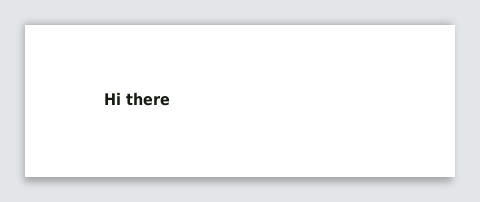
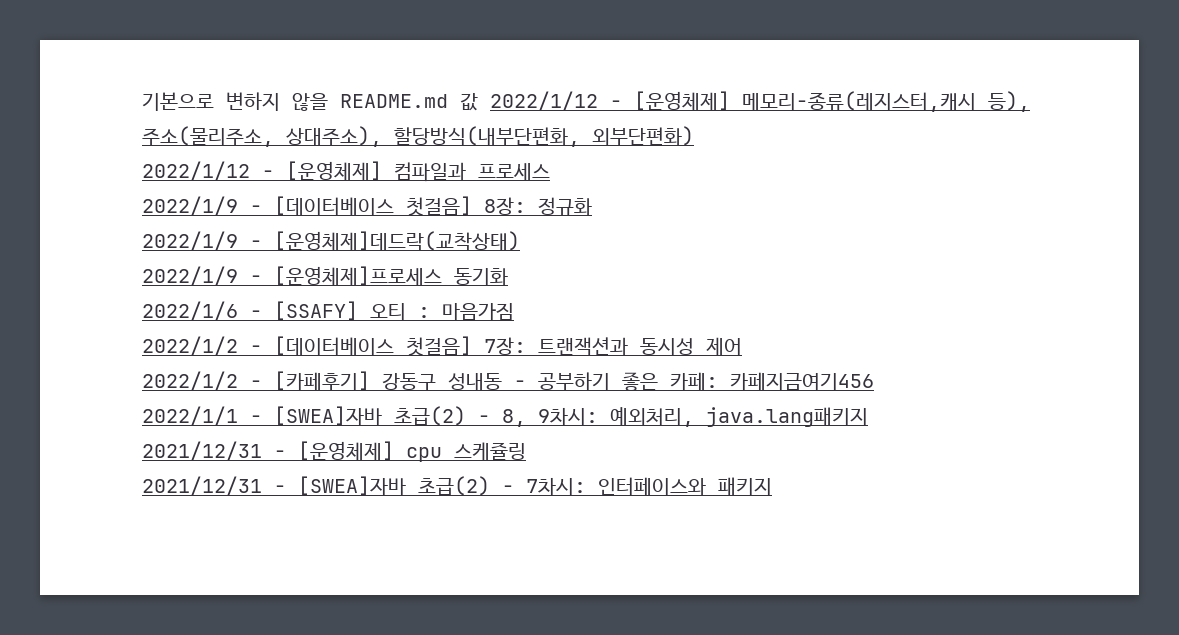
[104,92,170,106] Hi there -> [142,91,1030,112] [142,126,694,147] [142,161,550,182] [142,196,592,216] [142,231,520,251] [142,266,508,286] [142,301,514,321] [142,336,742,356] [142,371,874,391] [142,406,868,427] [142,441,526,462] [142,476,772,496] 기본으로 변하지 않을 README.md 값 2022/1/12 - [운영체제] 메모리-종류(레지스터,캐시 등), 주소(물리주소, 상대주소), 할당방식(내부단편화, 외부단편화) // 2022/1/12 - [운영체제] 컴파일과 프로세스 // 2022/1/9 - [데이터베이스 첫걸음] 8장: 정규화 // 2022/1/9 - [운영체제]데드락(교착상태) // 2022/1/9 - [운영체제]프로세스 동기화 // 2022/1/6 - [SSAFY] 오티 : 마음가짐 // 2022/1/2 - [데이터베이스 첫걸음] 7장: 트랜잭션과 동시성 제어 // 2022/1/2 - [카페후기] 강동구 성내동 - 공부하기 좋은 카페: 카페지금여기456 // 2022/1/1 - [SWEA]자바 초급(2) - 8, 9차시: 예외처리, java.lang패키지 // 2021/12/31 - [운영체제] cpu 스케쥴링 // 2021/12/31 - [SWEA]자바 초급(2) - 7차시: 인터페이스와 패키지

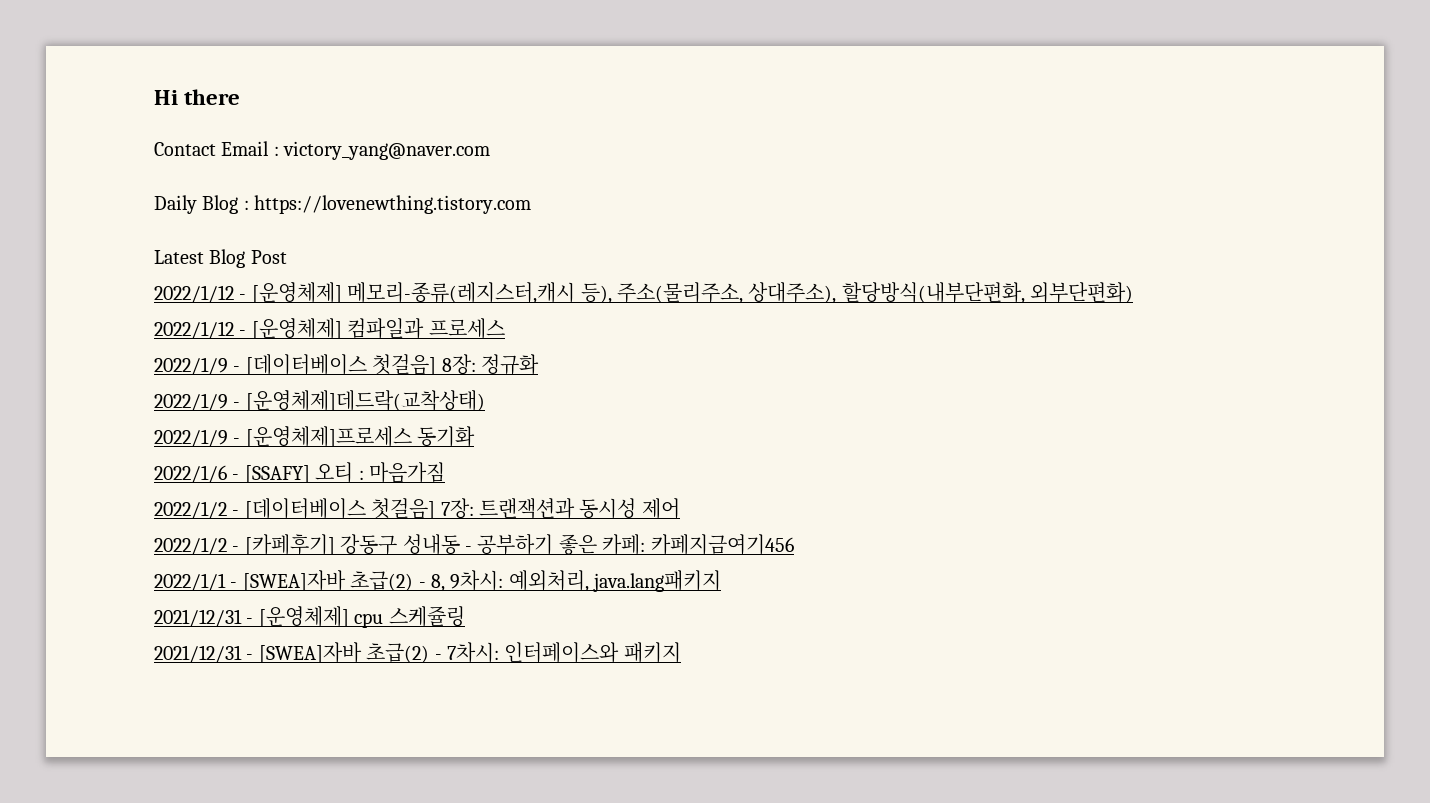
[142,92,478,111] 기본으로 변하지 않을 README.md 값 -> [154,89,241,105] [154,141,491,160] [154,195,532,214] [154,249,287,268] Hi there // Contact Email : victory_yang@naver.com // Daily Blog : https://lovenewthing.tistory.com // Latest Blog Post //

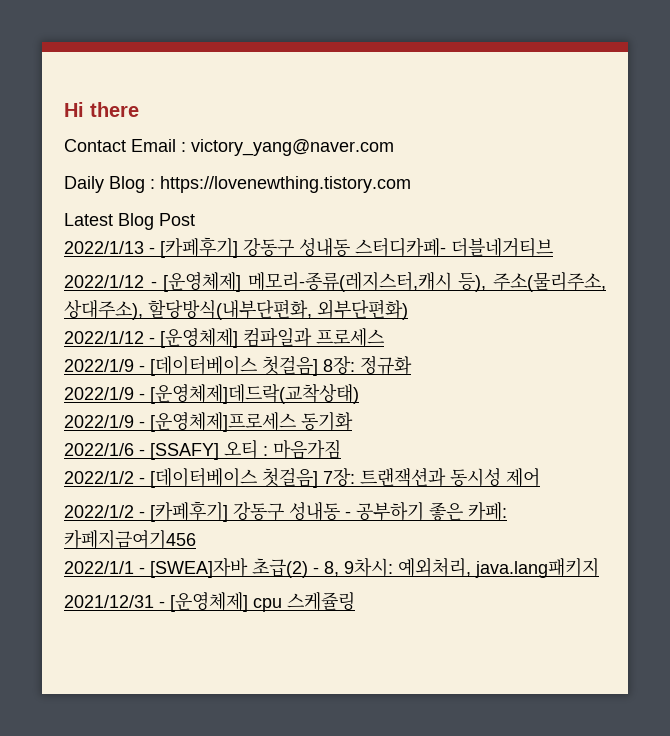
(287, 257) none -> [64,237,553,258] // 2022/1/13 - [카페후기] 강동구 성내동 스터디카페- 더블네거티브
[154,642,681,663] // 2021/12/31 - [SWEA]자바 초급(2) - 7차시: 인터페이스와 패키지 -> (355, 601) none

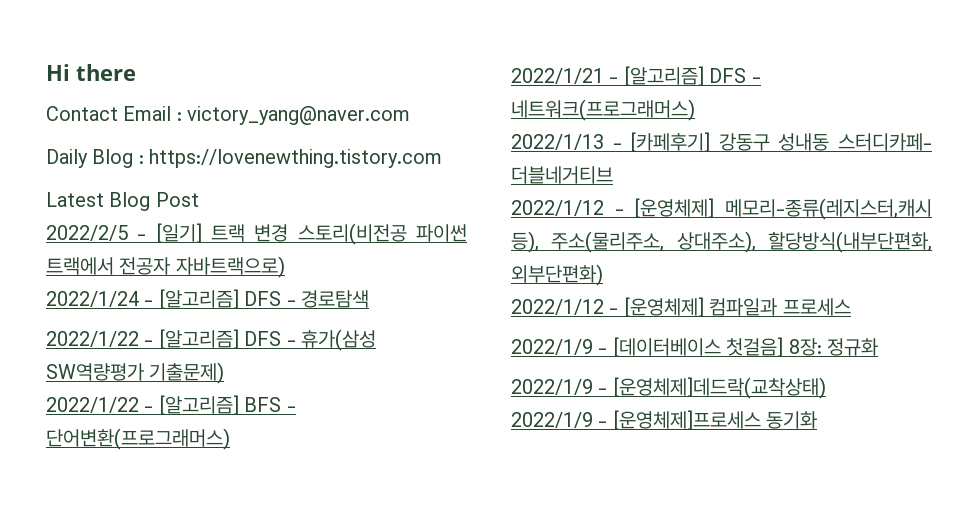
(195, 219) none -> [46,223,468,245] [46,256,285,278] [46,289,369,309] [46,329,376,351] [46,362,225,384] [46,395,296,415] [46,428,230,450] [511,66,761,86] [511,99,695,121] // 2022/2/5 - [일기] 트랙 변경 스토리(비전공 파이썬 트랙에서 전공자 자바트랙으로) // 2022/1/24 - [알고리즘] DFS - 경로탐색 // 2022/1/22 - [알고리즘] DFS - 휴가(삼성 SW역량평가 기출문제) // 2022/1/22 - [알고리즘] BFS - 단어변환(프로그래머스) // 2022/1/21 - [알고리즘] DFS - 네트워크(프로그래머스)
[64,440,341,460] [64,467,540,488] [64,501,507,522] [64,529,196,549] [64,557,599,578] [64,591,355,612] // 2022/1/6 - [SSAFY] 오티 : 마음가짐 // 2022/1/2 - [데이터베이스 첫걸음] 7장: 트랜잭션과 동시성 제어 // 2022/1/2 - [카페후기] 강동구 성내동 - 공부하기 좋은 카페: 카페지금여기456 // 2022/1/1 - [SWEA]자바 초급(2) - 8, 9차시: 예외처리, java.lang패키지 // 2021/12/31 - [운영체제] cpu 스케쥴링 -> (818, 420) none

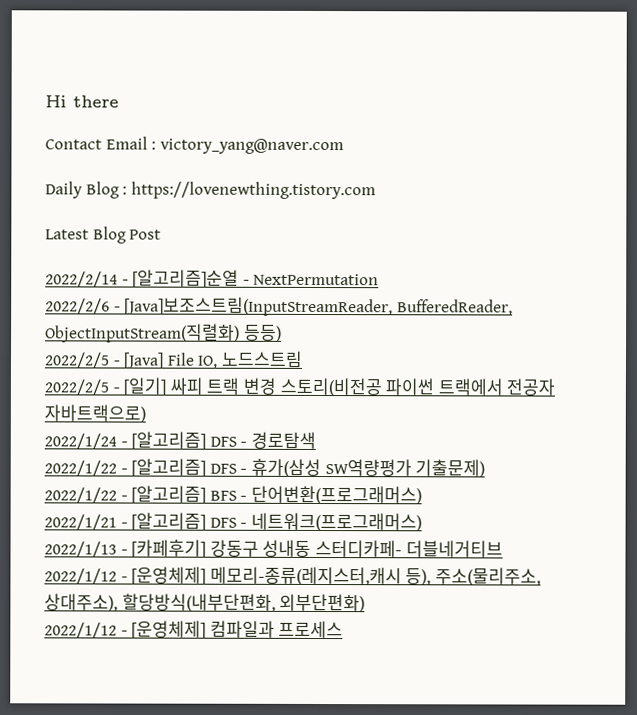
(199, 199) none -> [45,269,380,288] [45,296,513,317] [45,323,282,343] [44,350,303,369] // 2022/2/14 - [알고리즘]순열 - NextPermutation // 2022/2/6 - [Java]보조스트림(InputStreamReader, BufferedReader, ObjectInputStream(직렬화) 등등) // 2022/2/5 - [Java] File IO, 노드스트림
(202, 233) none -> [169,377,203,395] 싸피
[511,337,878,357] [511,377,826,399] [511,410,818,430] // 2022/1/9 - [데이터베이스 첫걸음] 8장: 정규화 // 2022/1/9 - [운영체제]데드락(교착상태) // 2022/1/9 - [운영체제]프로세스 동기화 -> (344, 629) none

